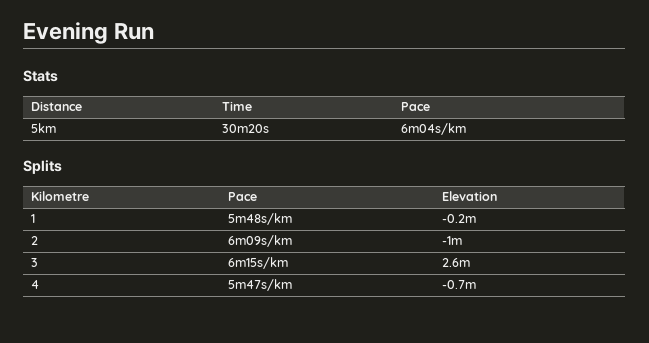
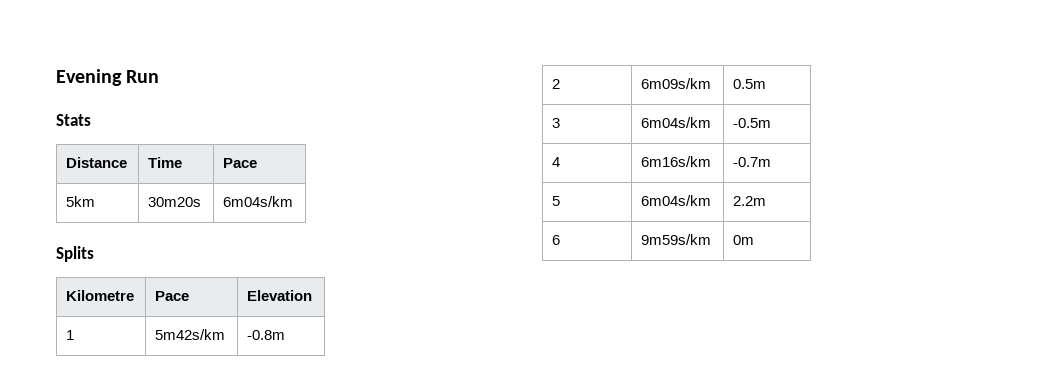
[228,213,293,225] [442,214,477,223] 5m48s/km | -0.2m -> [155,329,226,340] [247,330,286,340] 5m42s/km | -0.8m
[442,236,463,245] -1m -> [733,79,767,89] 0.5m
[228,257,289,269] [442,258,471,267] 6m15s/km | 2.6m -> [641,117,712,128] [733,118,772,128] 6m04s/km | -0.5m
[228,279,293,291] 5m47s/km -> [641,156,712,167] 6m16s/km
(477, 284) none -> [552,196,561,206] [641,195,712,206] [733,196,767,206] [552,235,561,245] [641,234,712,245] [733,235,755,245] // 5 | 6m04s/km | 2.2m // 6 | 9m59s/km | 0m

